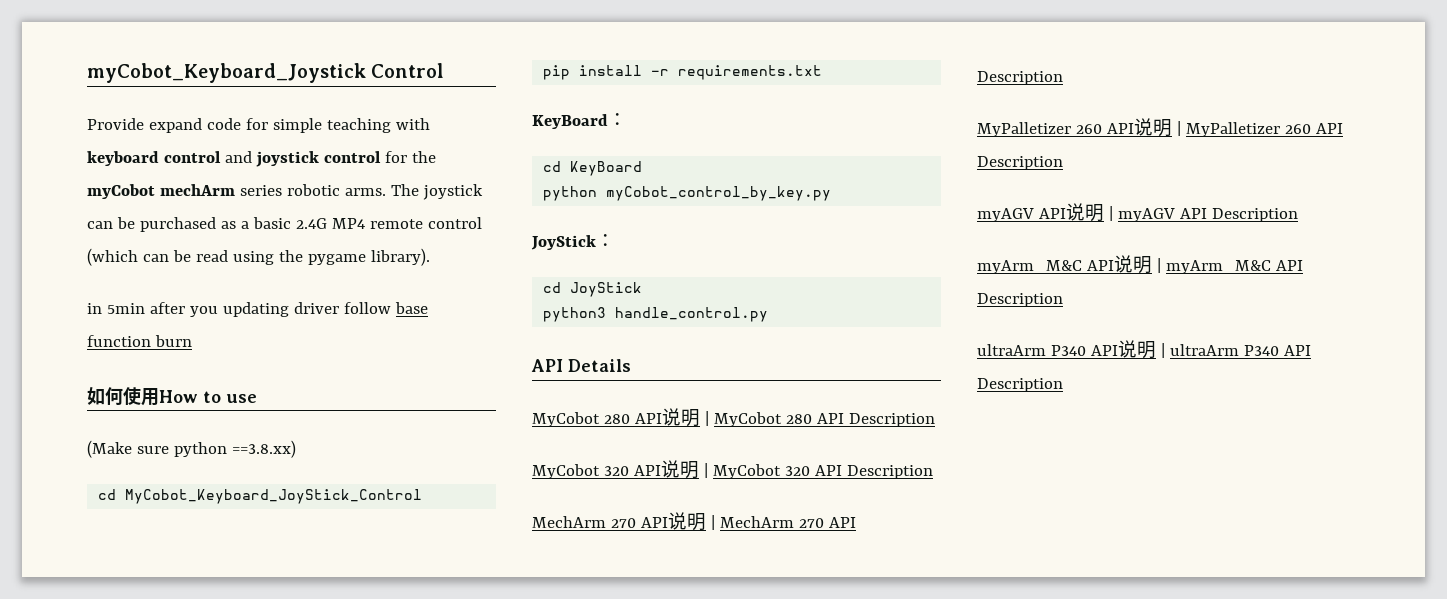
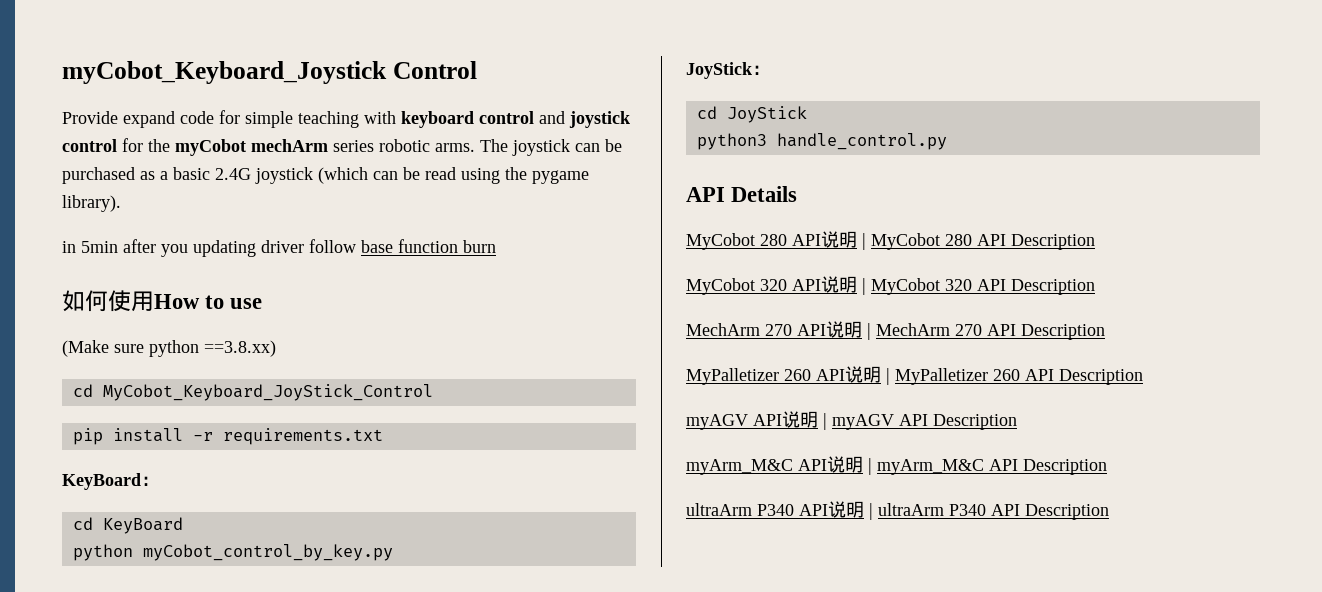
[331,217,482,229] MP4 remote control -> [255,167,313,184] joystick

